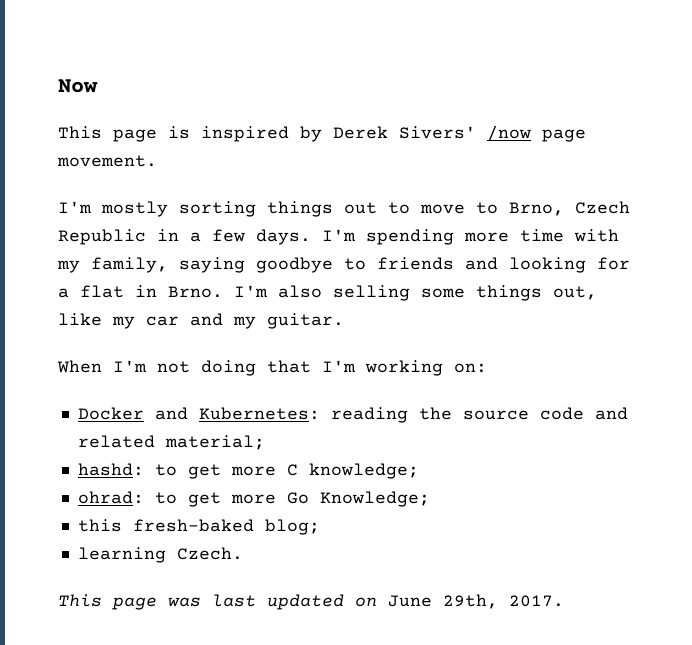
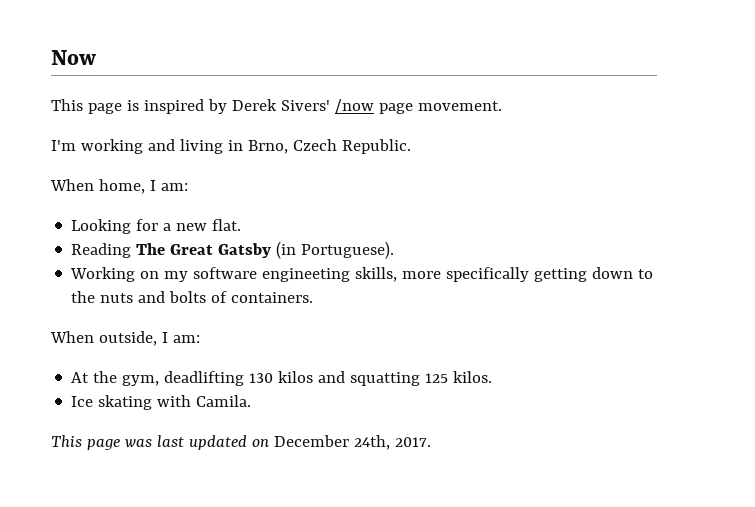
[101,201,630,217] [58,229,619,245] [57,257,630,273] [58,285,597,301] [58,313,344,329] [57,360,487,376] [77,407,628,423] [77,435,265,450] [77,463,419,479] [77,491,430,507] [77,519,320,535] [77,547,243,563] mostly sorting things out to move to Brno, Czech Republic in a few days. I'm spending more time with my family, saying goodbye to friends and looking for a flat in Brno. I'm also selling some things out, like my car and my guitar. // When I'm not doing that I'm working on: // Docker and Kubernetes: reading the source code and related material; // hashd: to get more C knowledge; // ohrad: to get more Go Knowledge; // this fresh-baked blog; // learning Czech. -> [80,139,411,154] [50,179,188,194] [71,219,242,234] [71,241,395,259] [70,267,654,282] [71,291,314,303] [50,331,200,346] [71,371,493,386] [71,395,252,410] working and living in Brno, Czech Republic. // When home, I am: // Looking for a new flat. // Reading The Great Gatsby (in Portuguese). // Working on my software engineeting skills, more specifically getting down to the nuts and bolts of containers. // When outside, I am: // At the gym, deadlifting 130 kilos and squatting 125 kilos. // Ice skating with Camila.
[388,594,498,609] June 29th, -> [273,435,390,450] December 24th,

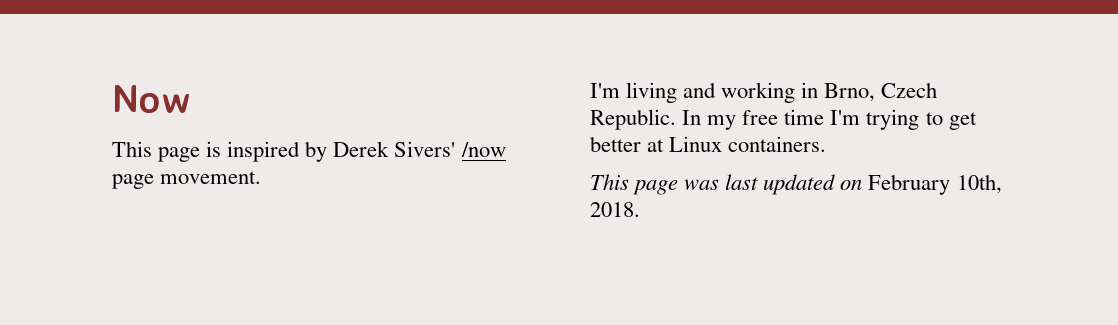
[80,139,223,154] working and living -> [626,82,796,103] living and working
[50,179,188,194] [71,219,242,234] [71,241,395,259] [70,267,654,282] [71,291,314,303] [50,331,200,346] [71,371,493,386] [71,395,252,410] // When home, I am: // Looking for a new flat. // Reading The Great Gatsby (in Portuguese). // Working on my software engineeting skills, more specifically getting down to the nuts and bolts of containers. // When outside, I am: // At the gym, deadlifting 130 kilos and squatting 125 kilos. // Ice skating with Camila. -> [682,109,977,130] [590,136,827,152] In my free time I'm trying to get better at Linux containers.
[273,435,431,450] December 24th, 2017. -> [868,174,1002,195] [590,202,640,217] February 10th, 2018.

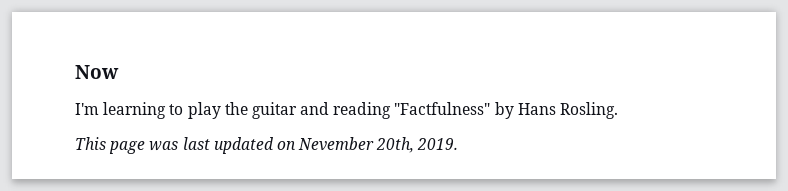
[112,141,506,162] [112,171,262,189] [590,82,938,103] [590,109,977,130] [590,136,827,152] This page is inspired by Derek Sivers' /now page movement. // I'm living and working in Brno, Czech Republic. In my free time I'm trying to get better at Linux containers. -> [75,102,619,119] I'm learning to play the guitar and reading "Factfulness" by Hans Rosling.
[868,174,1002,195] [590,202,640,217] February 10th, 2018. -> [298,137,459,153] Nevember 20th, 2019.

